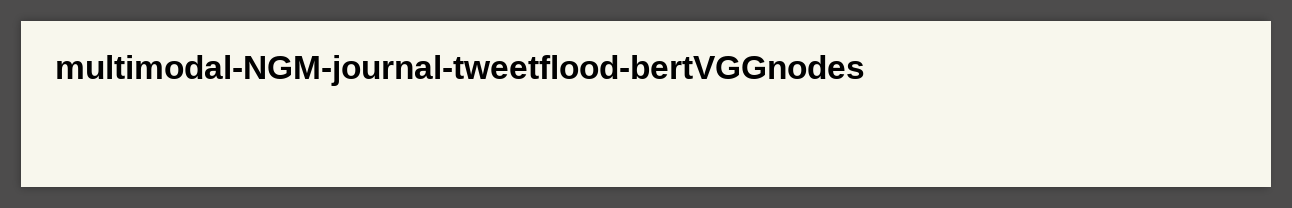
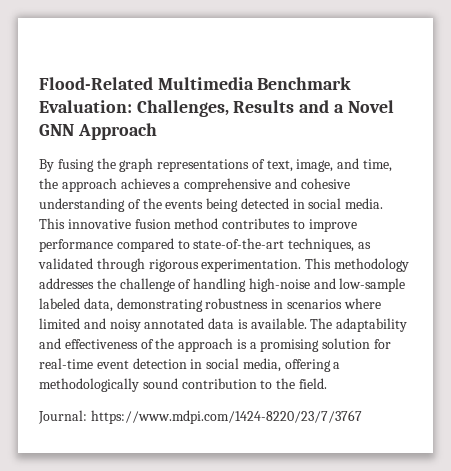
[55,55,865,86] multimodal-NGM-journal-tweetflood-bertVGGnodes -> [39,77,352,90] [39,100,394,117] [39,123,157,140] [39,158,393,172] [39,178,350,192] [39,198,384,212] [39,218,357,232] [39,238,371,252] [38,258,409,272] [39,278,406,292] [39,298,381,312] [39,318,408,332] [39,338,392,352] [39,358,341,372] [39,378,327,392] [38,410,362,424] Flood-Related Multimedia Benchmark Evaluation: Challenges, Results and a Novel GNN Approach // By fusing the graph representations of text, image, and time, the approach achieves a comprehensive and cohesive understanding of the events being detected in social media. This innovative fusion method contributes to improve performance compared to state-of-the-art techniques, as validated through rigorous experimentation. This methodology addresses the challenge of handling high-noise and low-sample labeled data, demonstrating robustness in scenarios where limited and noisy annotated data is available. The adaptability and effectiveness of the approach is a promising solution for real-time event detection in social media, offering a methodologically sound contribution to the field. // Journal: https://www.mdpi.com/1424-8220/23/7/3767

